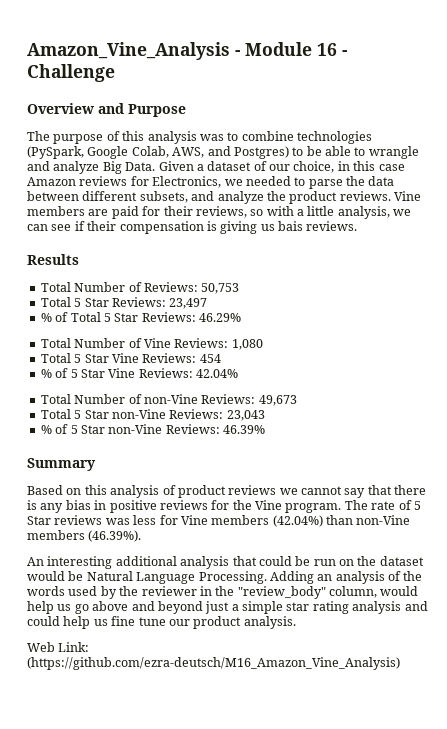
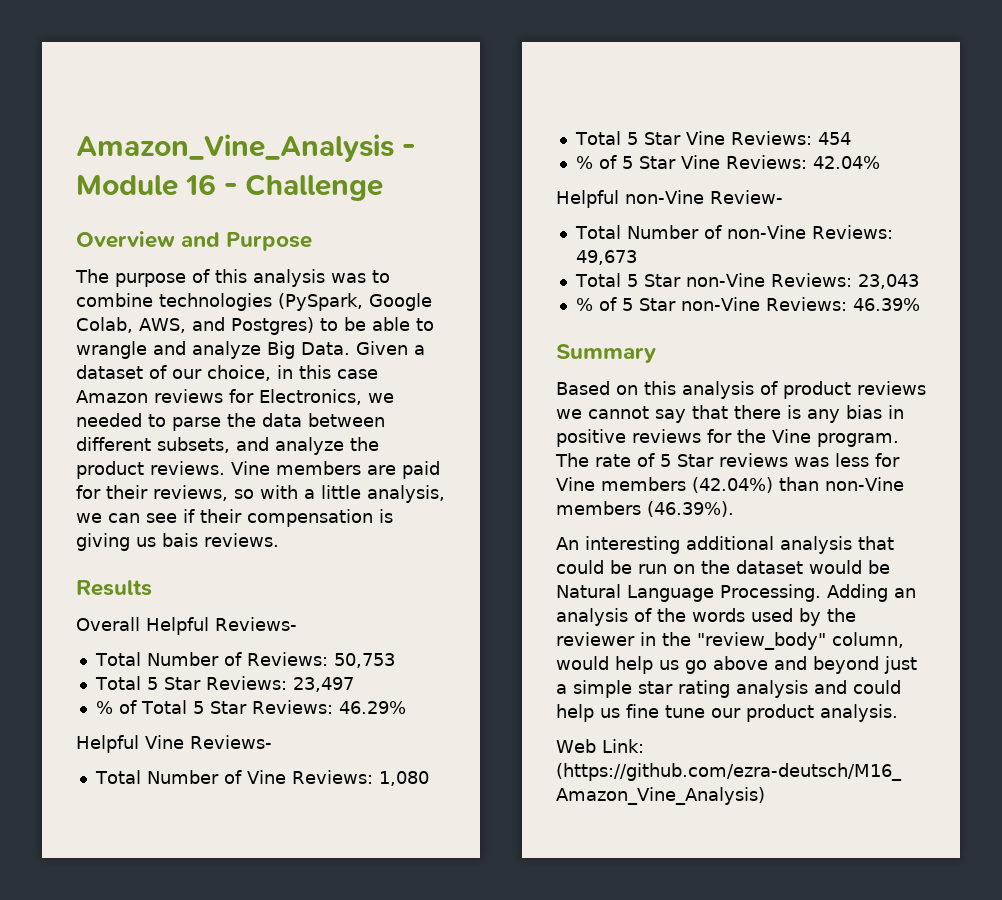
(79, 259) none -> [76,617,297,635] // Overall Helpful Reviews-
(241, 317) none -> [76,735,272,753] // Helpful Vine Reviews-
(238, 373) none -> [556,190,783,208] // Helpful non-Vine Review-

